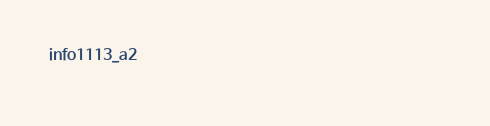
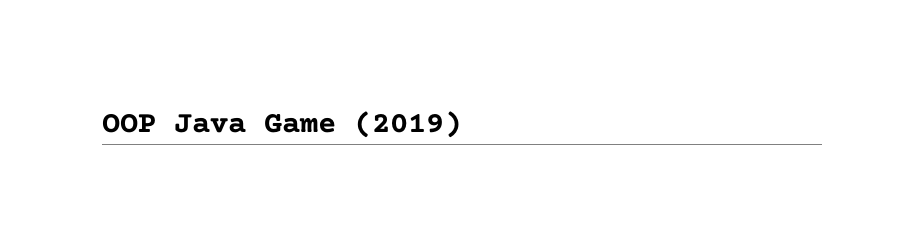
[49,48,137,63] info1113_a2 -> [102,111,462,138] OOP Java Game (2019)

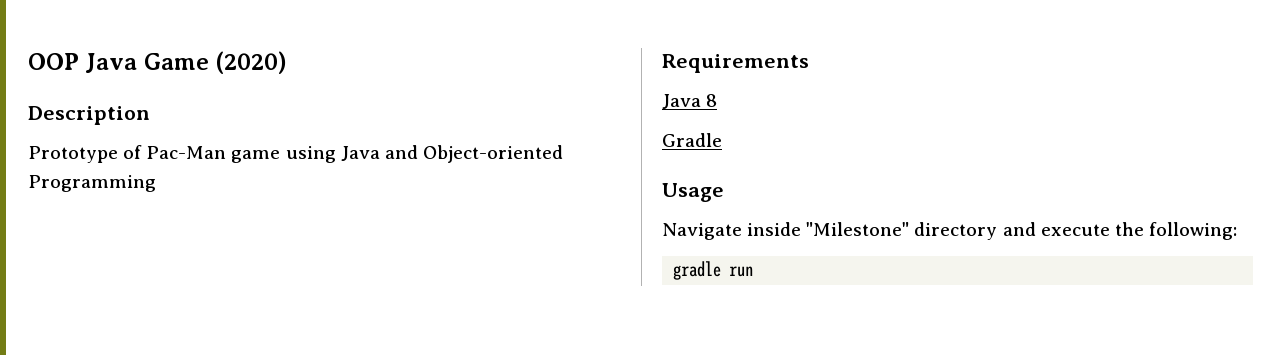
[354,111,462,138] (2019) -> [215,51,288,74] [28,106,150,125] [28,145,563,163] [28,175,156,192] [662,54,809,73] [662,94,718,109] [662,133,722,147] [662,183,724,202] [662,222,1237,240] [673,261,754,280] (2020) // Description // Prototype of Pac-Man game using Java and Object-oriented Programming // Requirements // Java 8 // Gradle // Usage // Navigate inside "Milestone" directory and execute the following: // gradle run

